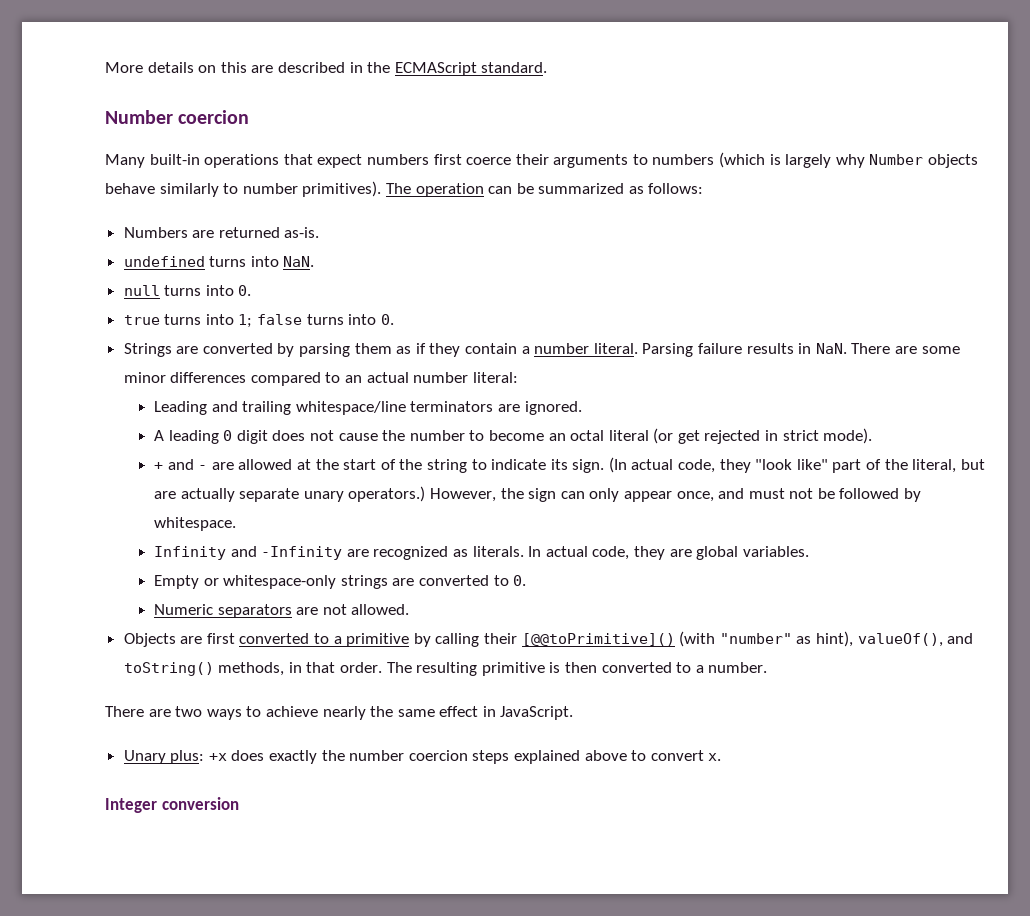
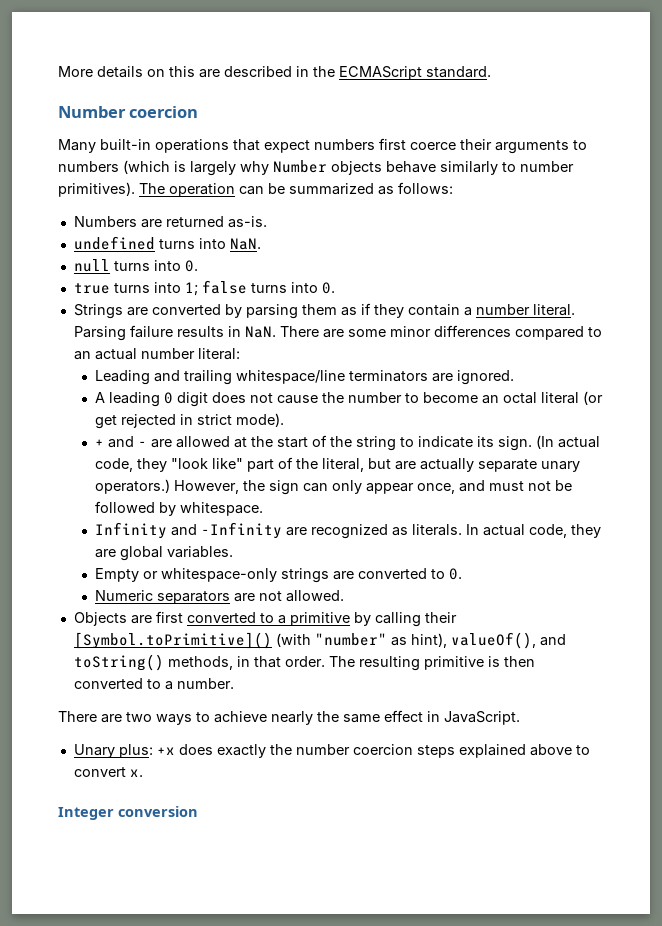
[521,633,675,646] [@@toPrimitive]() -> [73,632,272,649] [Symbol.toPrimitive]()

